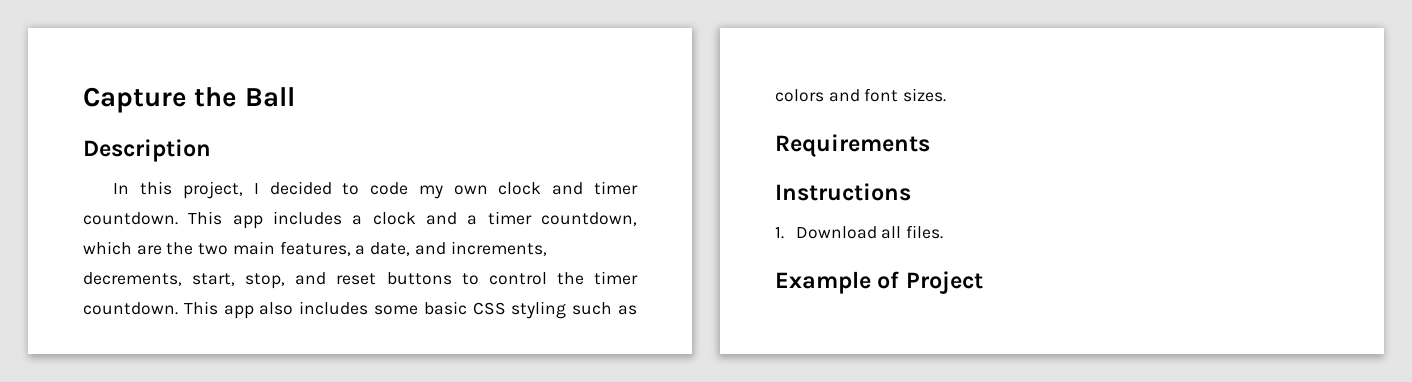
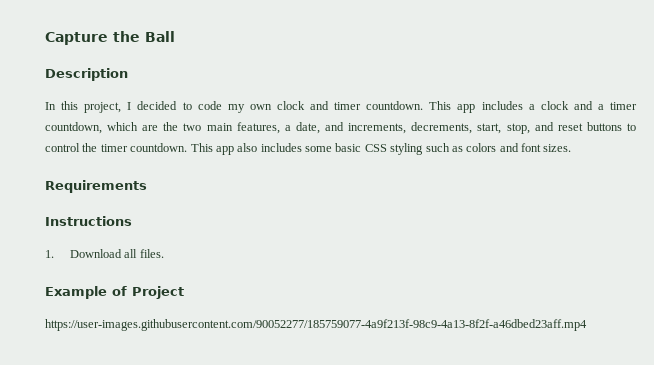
(983, 282) none -> [45,319,587,331] // https://user-images.githubusercontent.com/90052277/185759077-4a9f213f-98c9-4a13-8f2f-a46dbed23aff.mp4

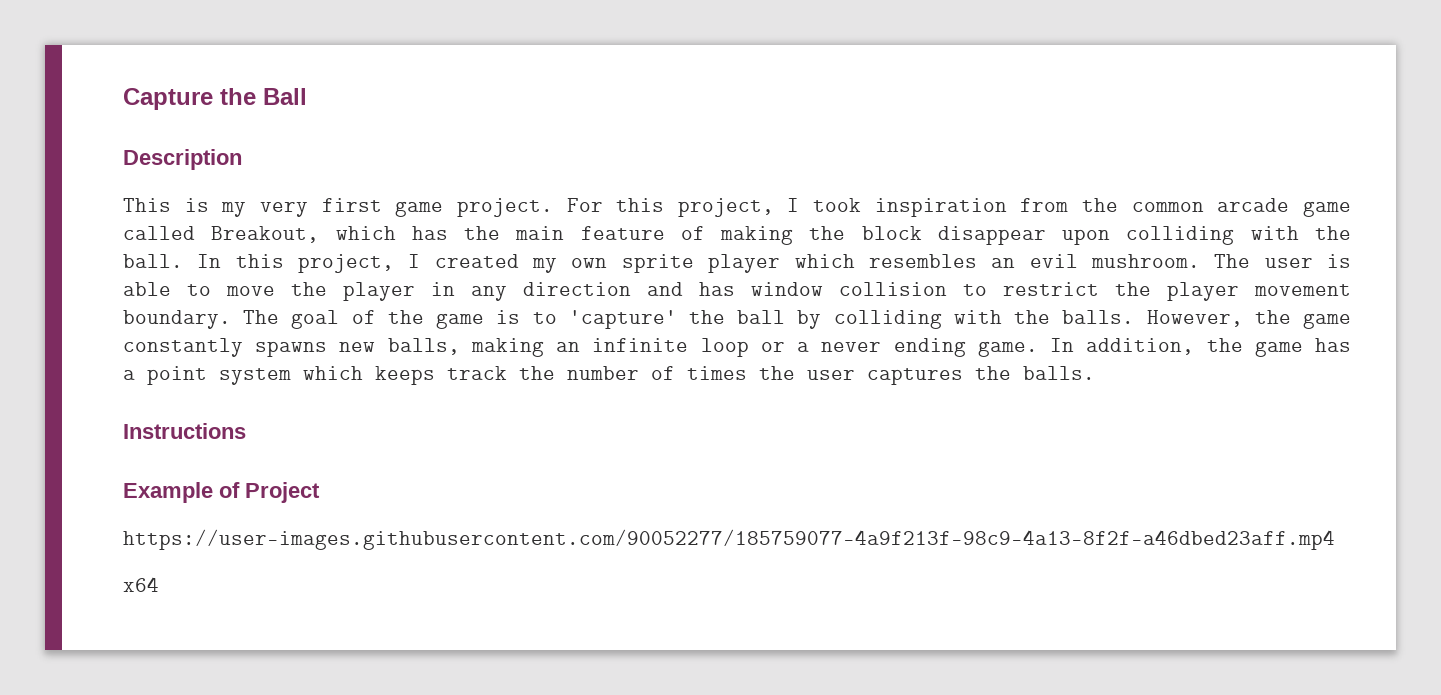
[45,101,638,113] [45,122,637,134] [45,143,572,155] [45,180,147,193] [45,216,132,226] [45,249,164,258] In this project, I decided to code my own clock and timer countdown. This app includes a clock and a timer countdown, which are the two main features, a date, and increments, decrements, start, stop, and reset buttons to control the timer countdown. This app also includes some basic CSS styling such as colors and font sizes. // Requirements // Instructions // 1. Download all files. -> [123,198,1351,217] [123,226,1351,245] [123,254,1351,273] [123,282,1351,301] [123,310,1351,329] [123,338,1352,357] [123,366,1095,385] [123,423,246,439] This is my very first game project. For this project, I took inspiration from the common arcade game called Breakout, which has the main feature of making the block disappear upon colliding with the ball. In this project, I created my own sprite player which resembles an evil mushroom. The user is able to move the player in any direction and has window collision to restrict the player movement boundary. The goal of the game is to 'capture' the ball by colliding with the balls. However, the game constantly spawns new balls, making an infinite loop or a never ending game. In addition, the game has a point system which keeps track the number of times the user captures the balls. // Instructions
(587, 325) none -> [123,577,159,592] // x64

